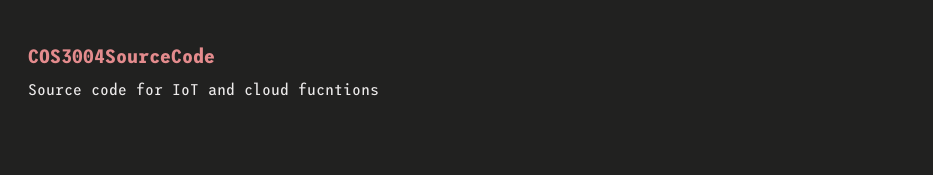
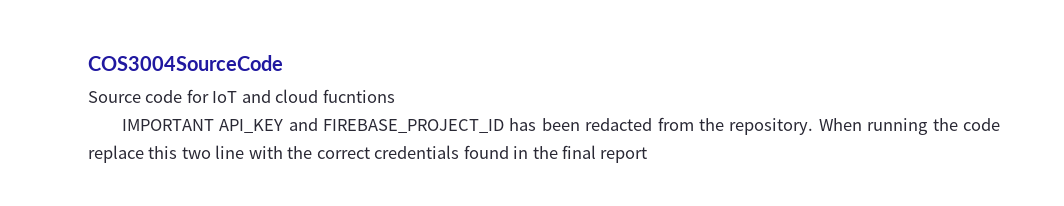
(379, 89) none -> [121,117,1001,135] [88,145,648,163] // IMPORTANT API_KEY and FIREBASE_PROJECT_ID has been redacted from the repository. When running the code replace this two line with the correct credentials found in the final report

